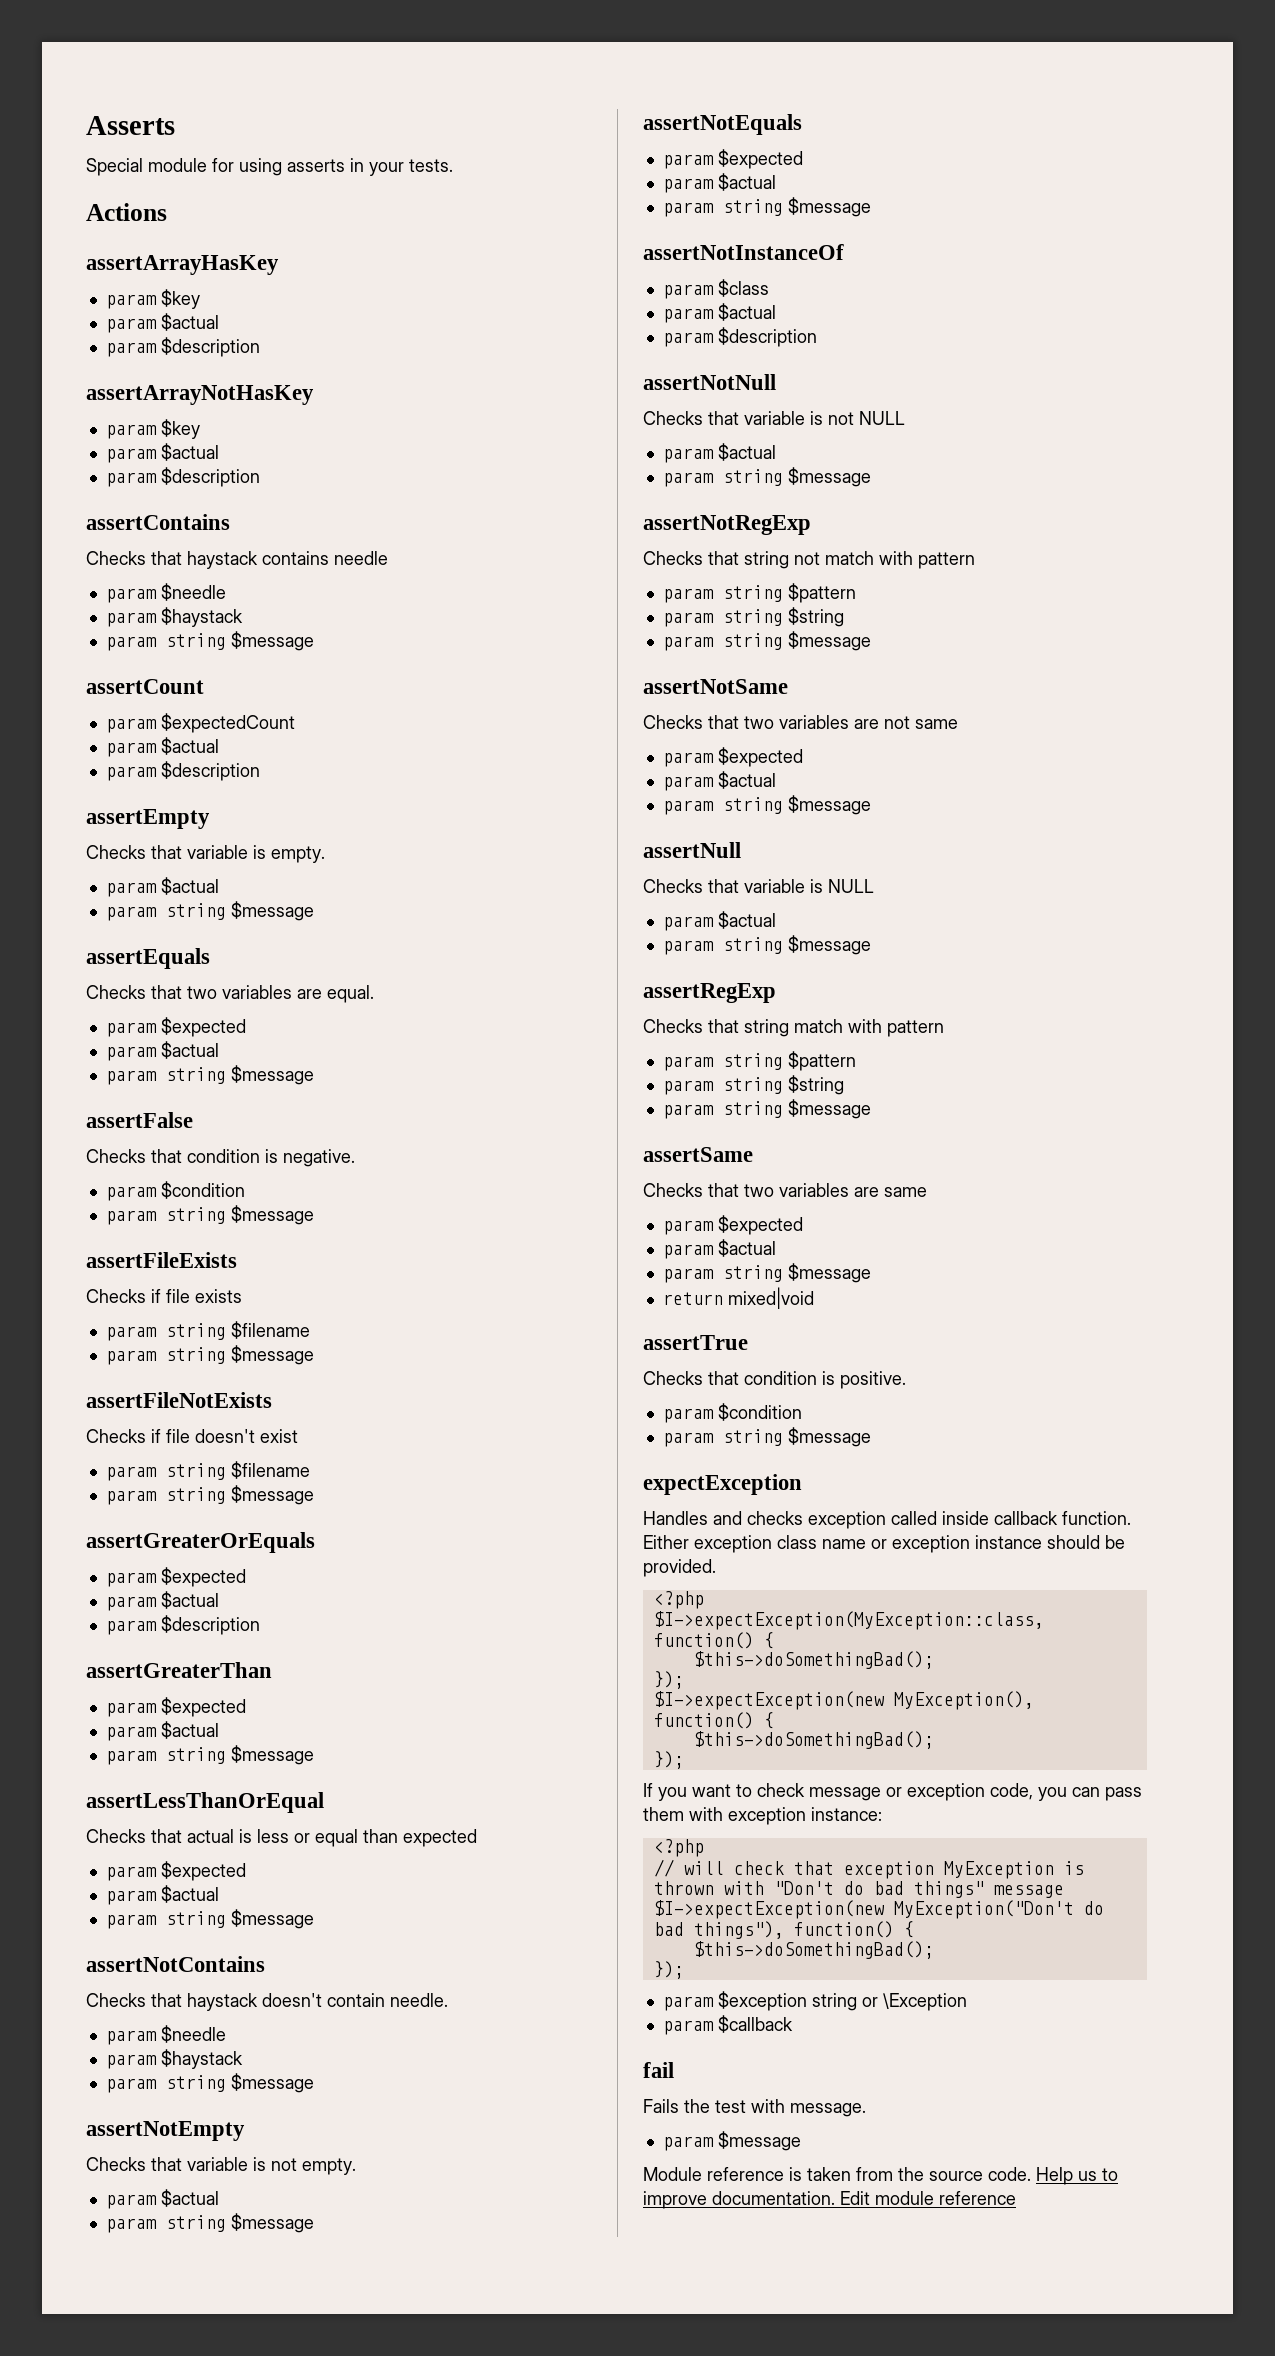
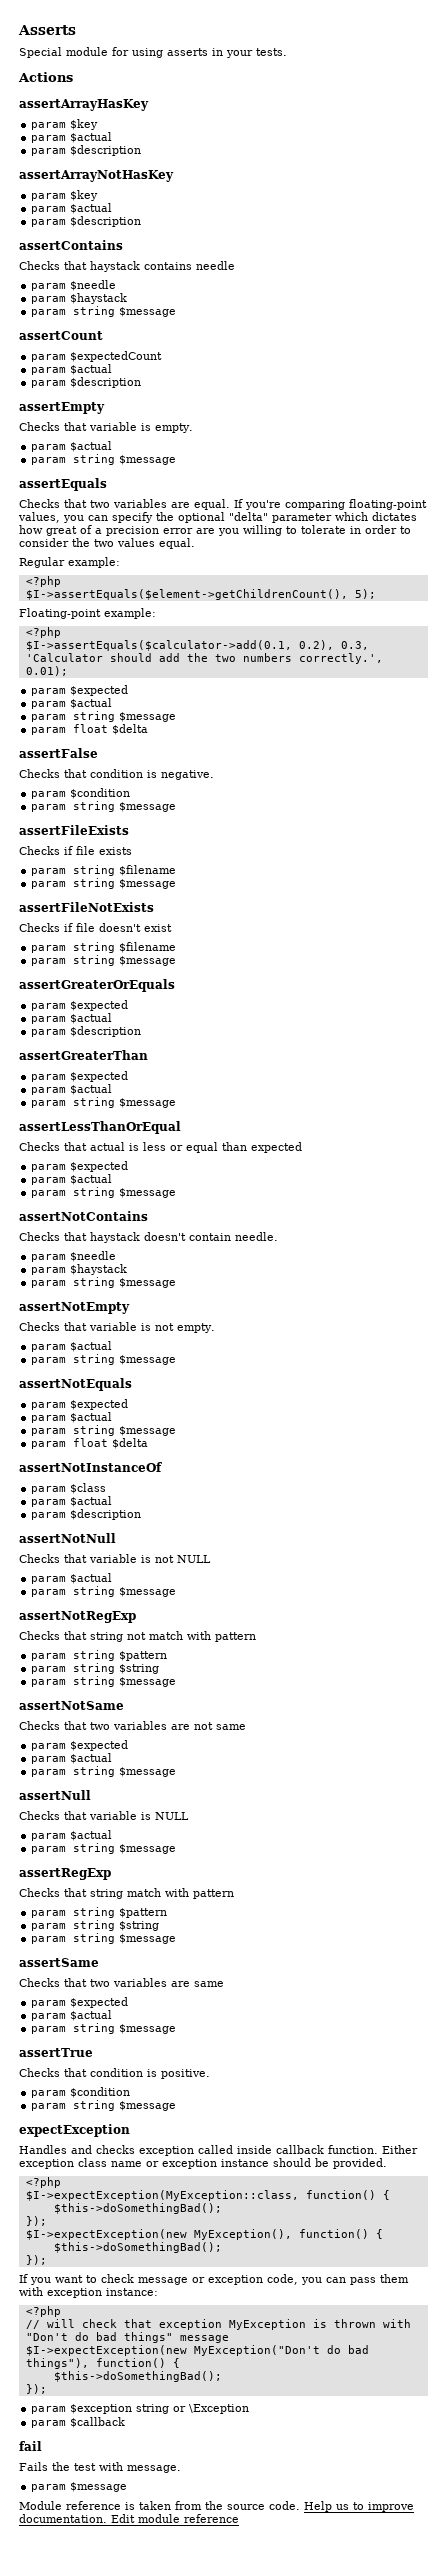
[105,1017,246,1037] [105,1041,219,1061] [105,1065,314,1085] // param $expected // param $actual // param string $message -> [234,499,427,510] [18,512,417,523] [19,525,411,536] [19,538,195,549] [19,557,120,568] [25,576,61,587] [25,589,376,600] [19,608,156,619] [25,627,61,638] [25,640,369,651] [25,653,383,664] [25,666,68,676] [31,685,129,696] [31,698,113,709] [31,711,177,722] [31,724,149,735] If you're comparing floating-point values, you can specify the optional "delta" parameter which dictates how great of a precision error are you willing to tolerate in order to consider the two values equal. // Regular example: // <?php // $I->assertEquals($element->getChildrenCount(), 5); // Floating-point example: // <?php // $I->assertEquals($calculator->add(0.1, 0.2), 0.3, 'Calculator should add the two numbers correctly.', 0.01); // param $expected // param $actual // param string $message // param float $delta
(871, 207) none -> [31,1438,149,1449] // param float $delta
[662,1287,814,1309] // return mixed|void -> (177, 2029) none

